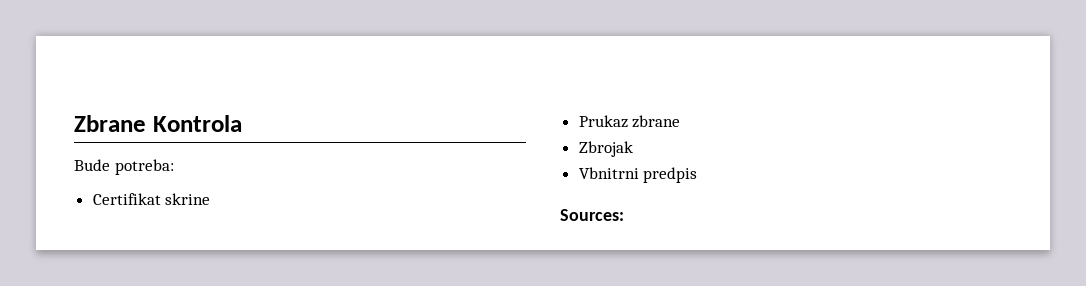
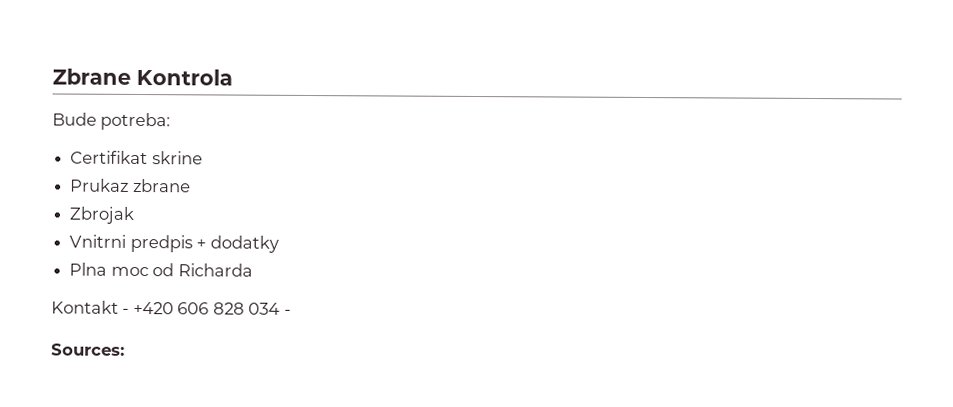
[578,167,639,179] Vbnitrni -> [69,234,127,248] Vnitrni
(698, 175) none -> [196,235,279,253] [69,262,253,277] [51,300,291,315] + dodatky // Plna moc od Richarda // Kontakt - +420 606 828 034 -

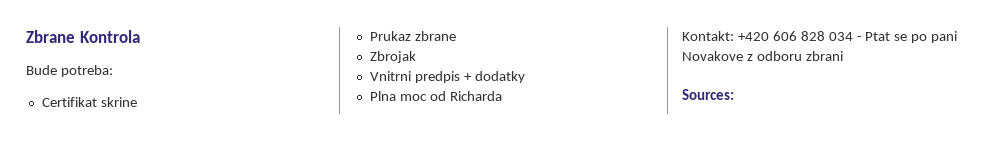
[51,300,130,314] Kontakt - -> [682,31,734,41] Kontakt:
(291, 312) none -> [865,31,958,43] [682,51,843,61] Ptat se po pani Novakove z odboru zbrani

